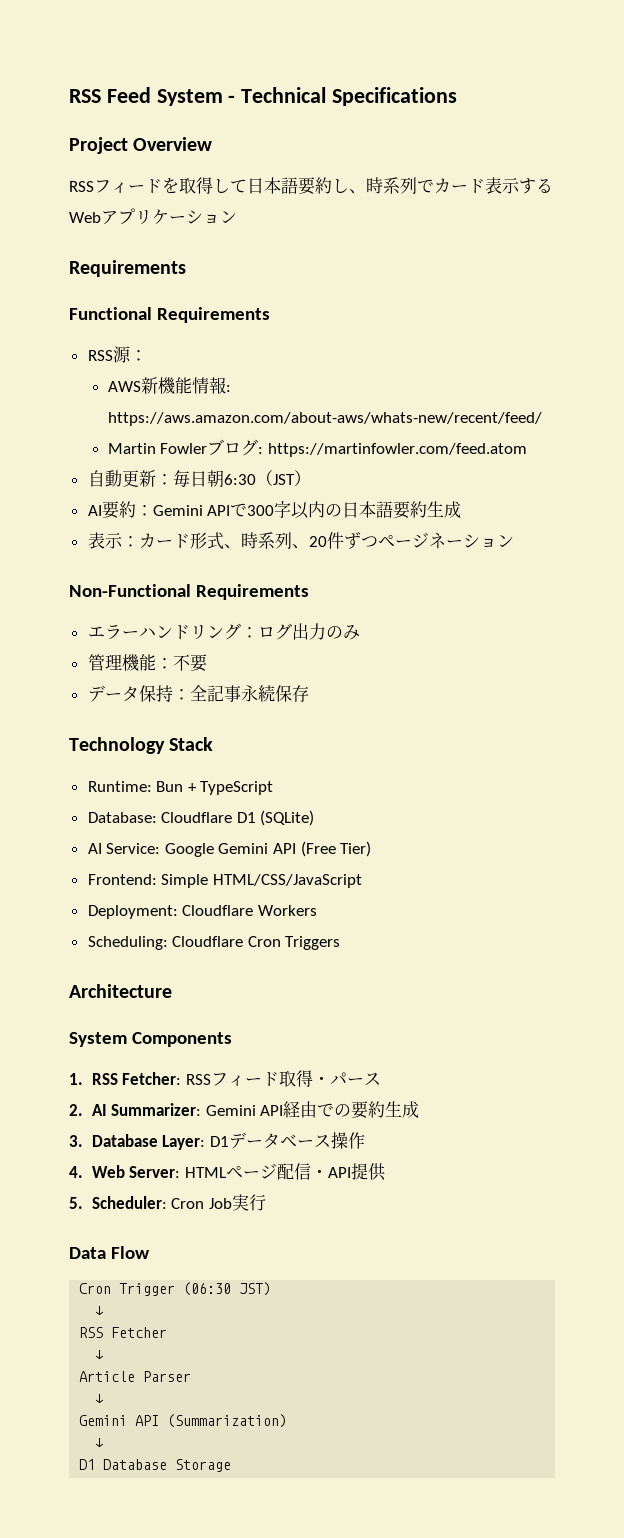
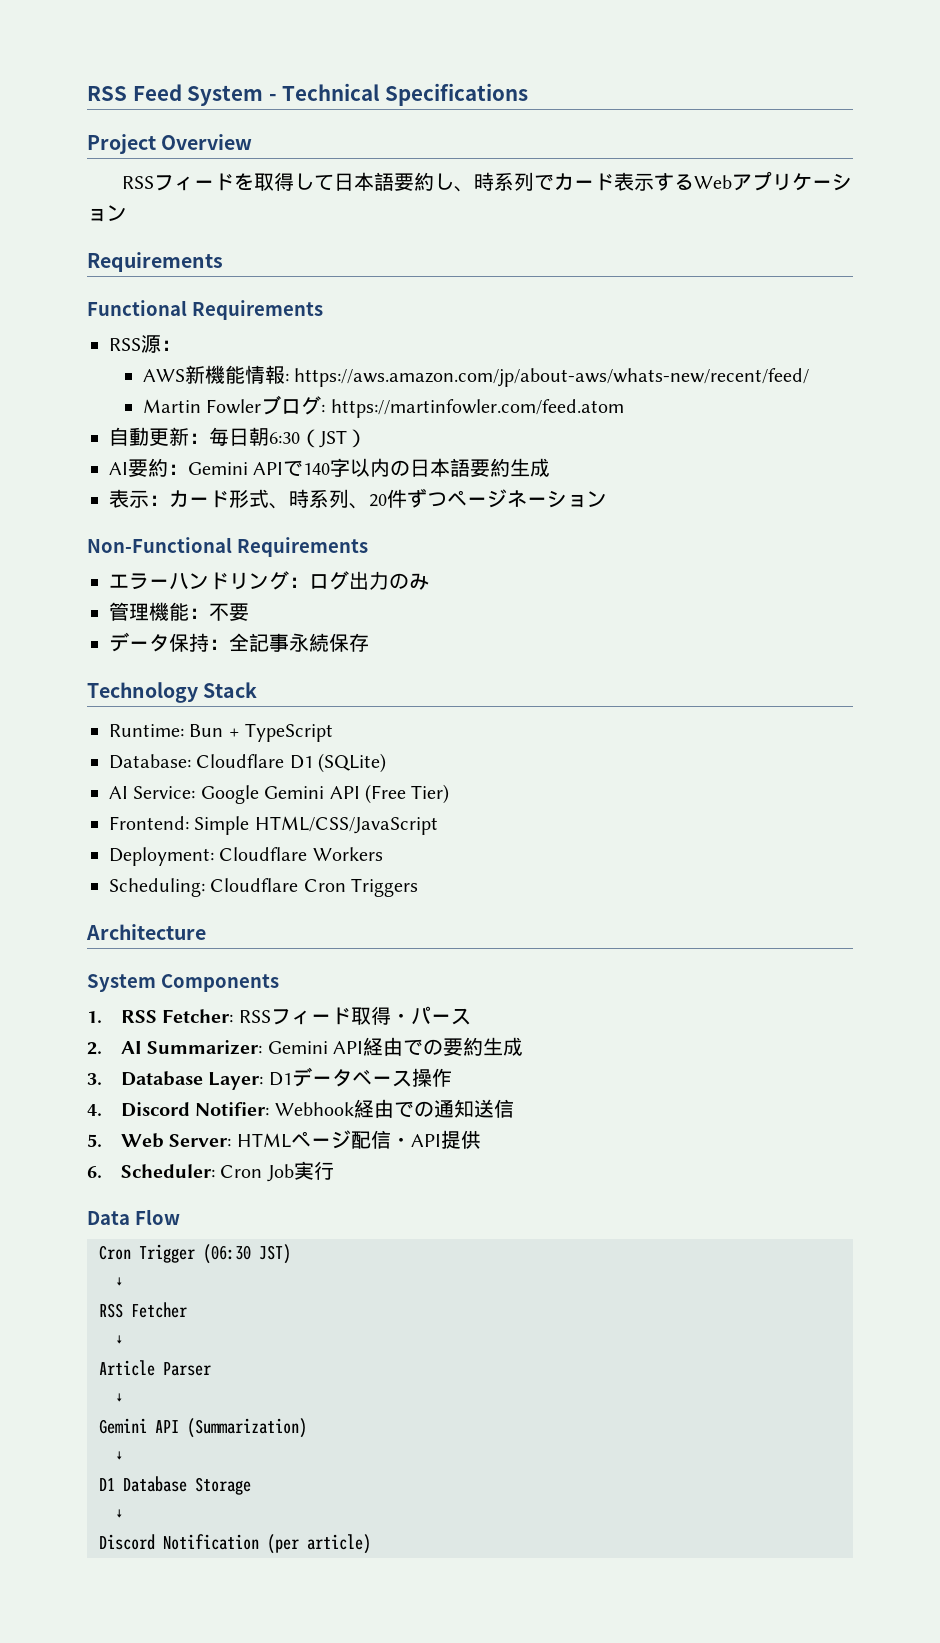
[107,412,542,426] https://aws.amazon.com/about-aws/whats-new/recent/feed/ -> [294,368,810,387] https://aws.amazon.com/jp/about-aws/whats-new/recent/feed/
[247,505,275,516] 300 -> [303,463,331,475] 140
(83, 1172) none -> [121,1099,514,1118] [87,1134,102,1147] Discord Notifier: Webhook経由での通知送信 // 5.
[69,1197,83,1209] 5. -> [87,1166,102,1178] 6.
(232, 1465) none -> [115,1509,123,1520] [99,1534,371,1554] // ↓ // Discord Notification (per article)

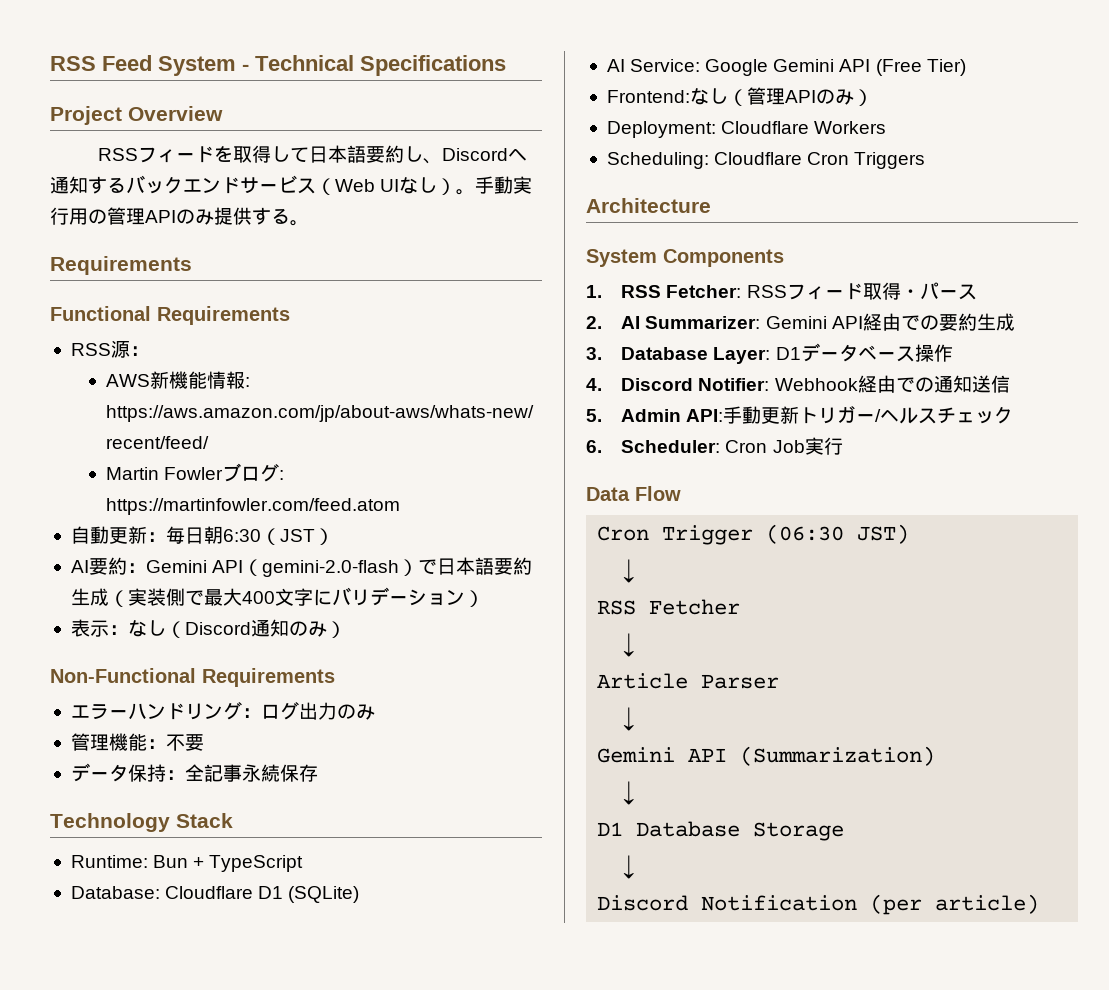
[474,171,853,191] [87,205,127,222] 時系列でカード表示するWebアプリケーション -> [441,148,527,161] [50,175,533,195] [50,207,309,226] Discordへ通知するバックエンドサービス（Web UIなし）。手動実行用の管理APIのみ提供する。
[283,458,411,477] で140字以内の -> [243,559,438,577] （gemini-2.0-flash）で
[109,488,607,509] // 表示：カード形式、時系列、20件ずつページネーション -> [108,587,484,607] [70,619,346,638] （実装側で最大400文字にバリデーション） // 表示：なし（Discord通知のみ）
[194,816,438,835] Simple HTML/CSS/JavaScript -> [689,87,873,106] なし（管理APIのみ）
[121,1130,481,1149] Web Server: HTMLページ配信・API提供 -> [621,406,1014,424] Admin API:手動更新トリガー/ヘルスチェック

